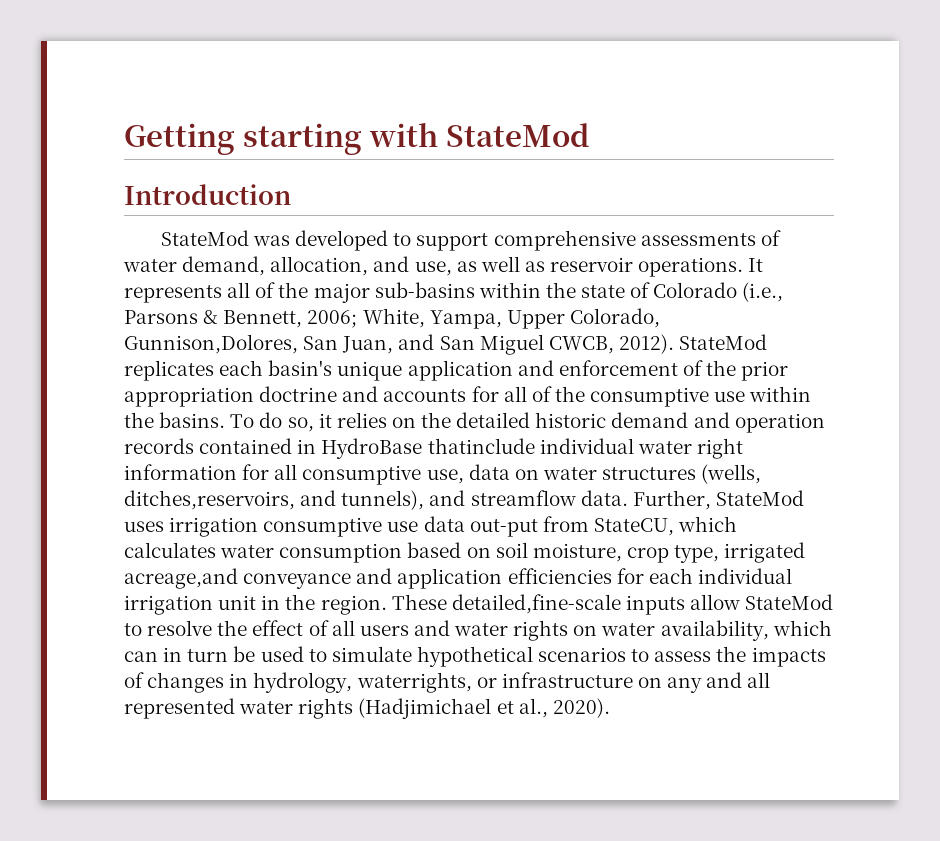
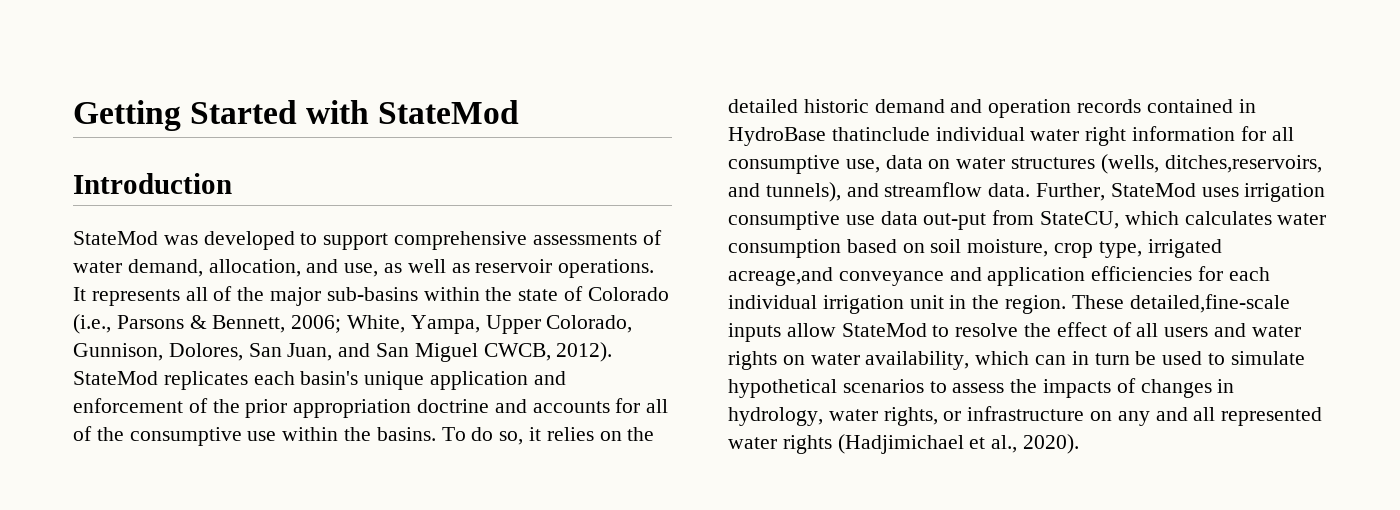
[242,123,362,155] starting -> [190,100,298,124] Started
[124,334,298,354] Gunnison,Dolores, -> [73,343,243,361] Gunnison, Dolores,
[356,672,472,693] waterrights, -> [828,407,938,426] water rights,

